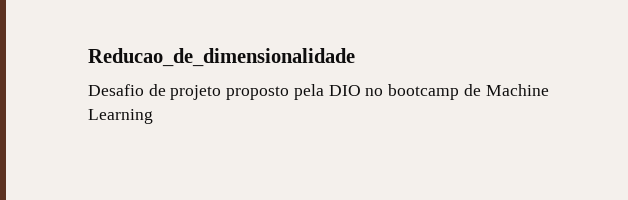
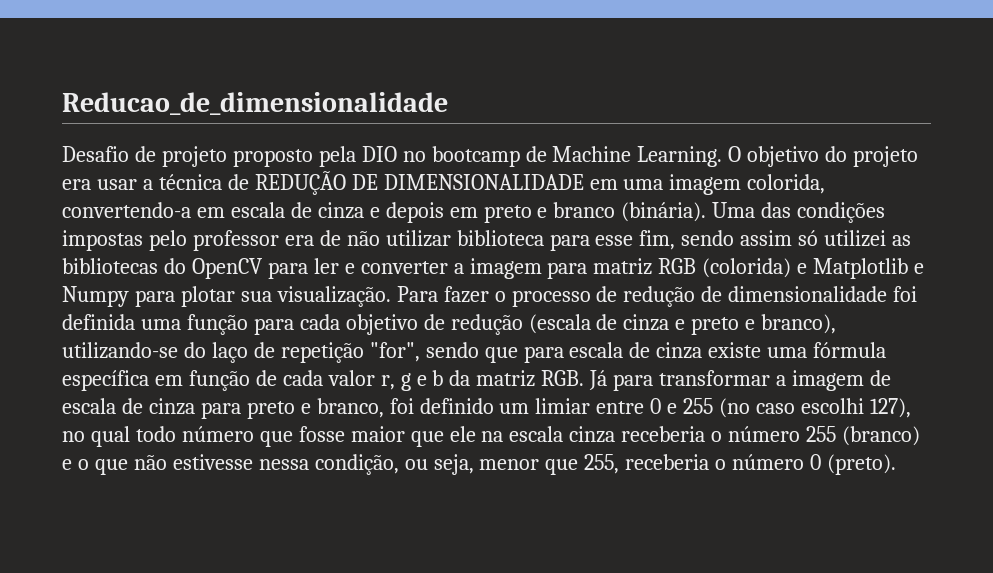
[88,109,153,124] Learning -> [637,146,919,167] [62,171,826,195] [62,202,886,223] [62,230,912,251] [62,258,925,279] [62,286,918,307] [62,314,837,335] [62,342,887,363] [62,370,891,391] [62,398,911,419] [62,426,921,447] [62,454,897,475] Learning. O objetivo do projeto era usar a técnica de REDUÇÃO DE DIMENSIONALIDADE em uma imagem colorida, convertendo-a em escala de cinza e depois em preto e branco (binária). Uma das condições impostas pelo professor era de não utilizar biblioteca para esse fim, sendo assim só utilizei as bibliotecas do OpenCV para ler e converter a imagem para matriz RGB (colorida) e Matplotlib e Numpy para plotar sua visualização. Para fazer o processo de redução de dimensionalidade foi definida uma função para cada objetivo de redução (escala de cinza e preto e branco), utilizando-se do laço de repetição "for", sendo que para escala de cinza existe uma fórmula específica em função de cada valor r, g e b da matriz RGB. Já para transformar a imagem de escala de cinza para preto e branco, foi definido um limiar entre 0 e 255 (no caso escolhi 127), no qual todo número que fosse maior que ele na escala cinza receberia o número 255 (branco) e o que não estivesse nessa condição, ou seja, menor que 255, receberia o número 0 (preto).

